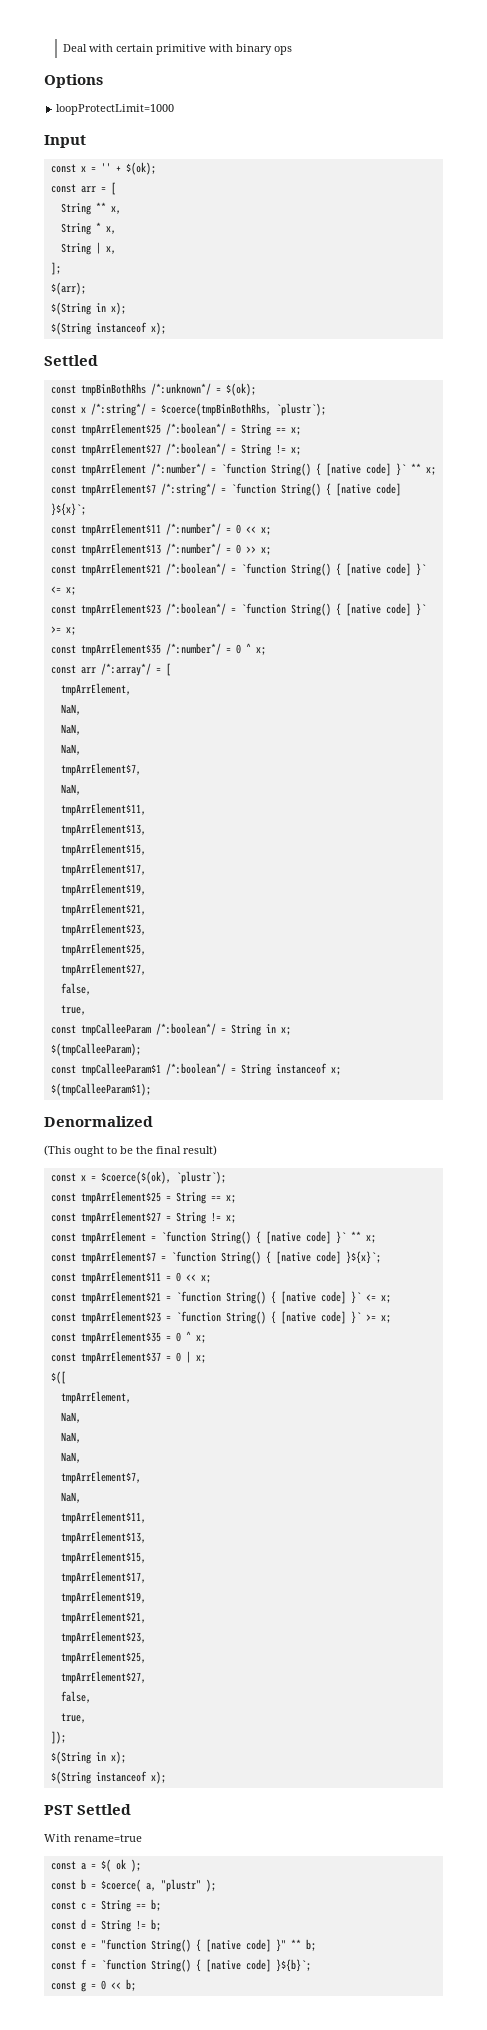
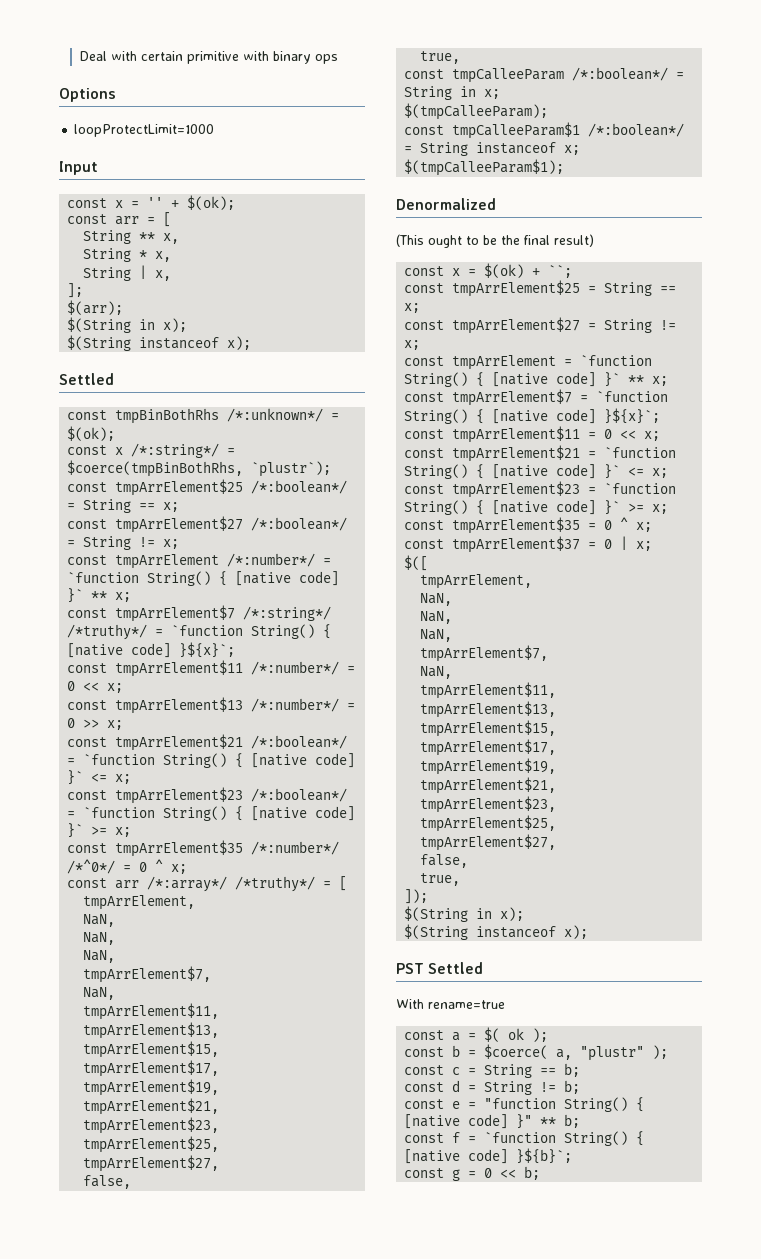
(216, 489) none -> [67,624,148,640] /*truthy*/
(221, 649) none -> [67,859,116,874] /*^0*/
(151, 669) none -> [235,876,316,892] /*truthy*/
[100,1171,226,1184] $coerce($(ok), `plustr`); -> [484,263,573,278] $(ok) + ``;

